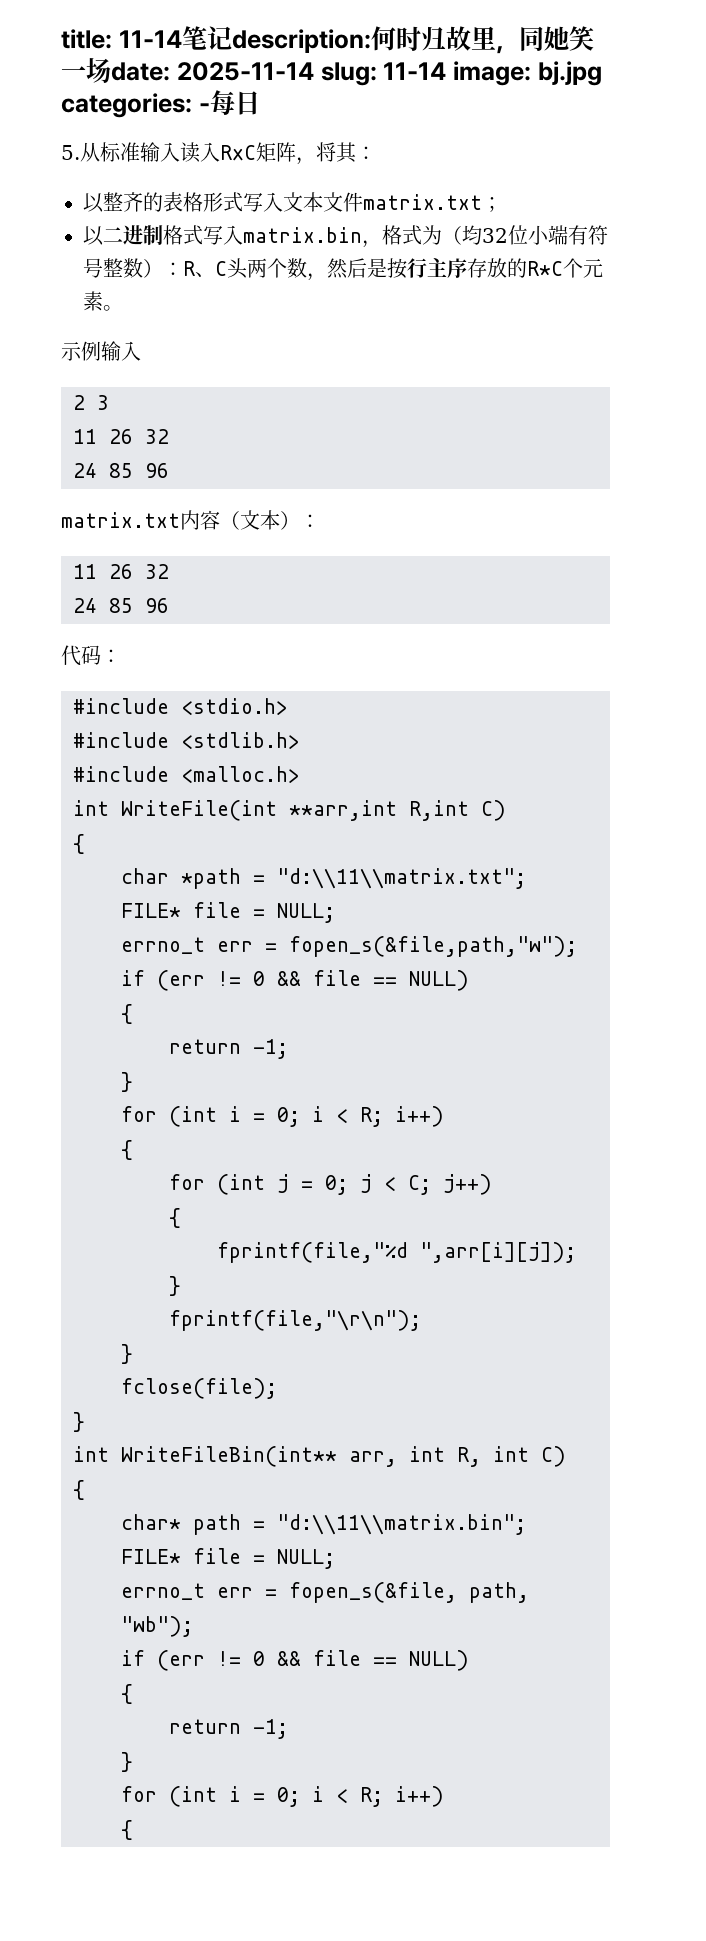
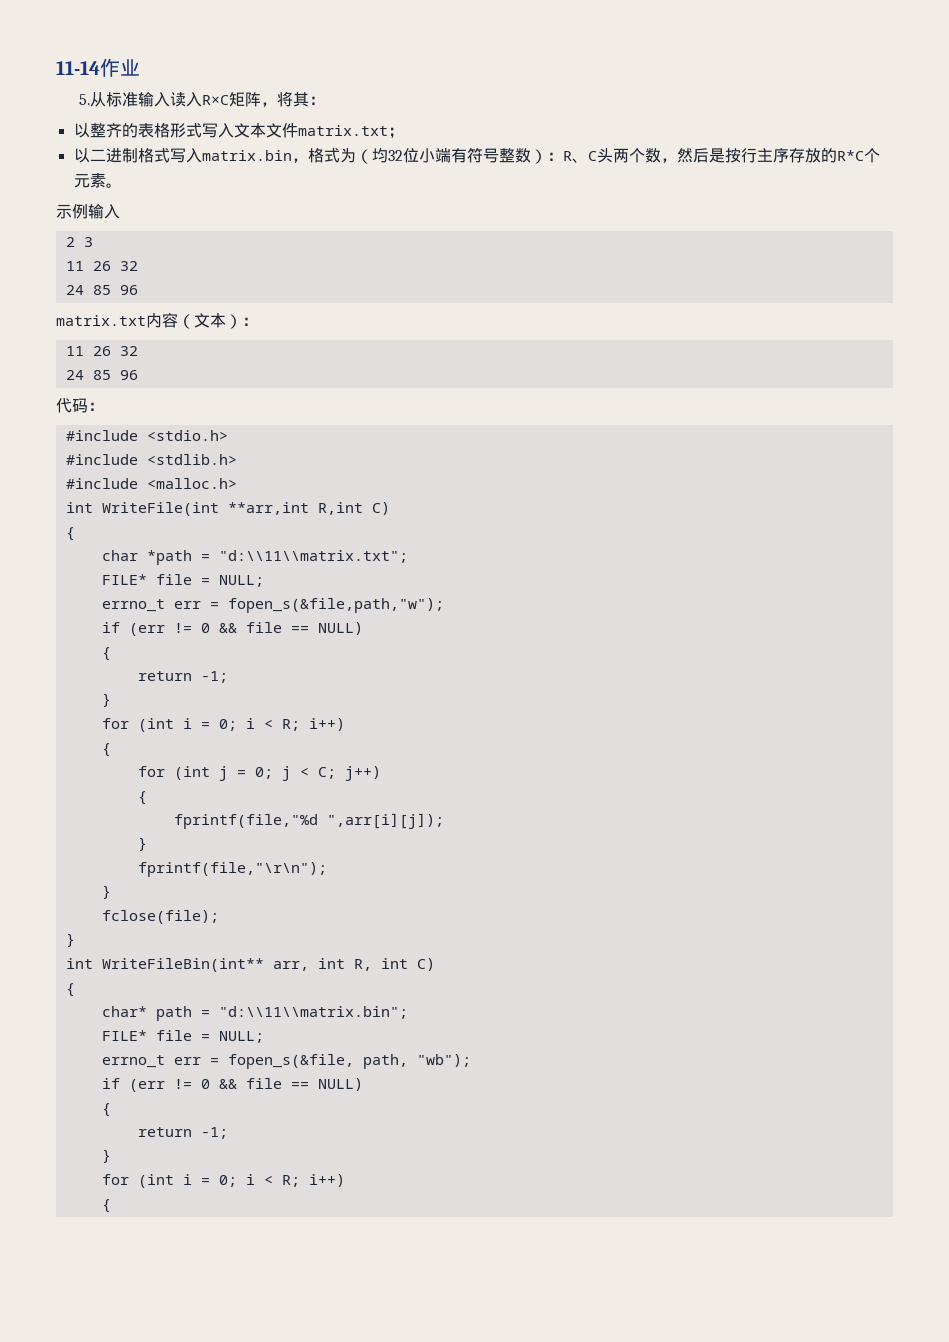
[61,26,594,54] [61,58,602,86] [61,90,260,118] title: 11-14笔记description:何时归故里，同她笑一场date: 2025-11-14 slug: 11-14 image: bj.jpg categories: -每日 -> [56,58,140,77] 11-14作业

